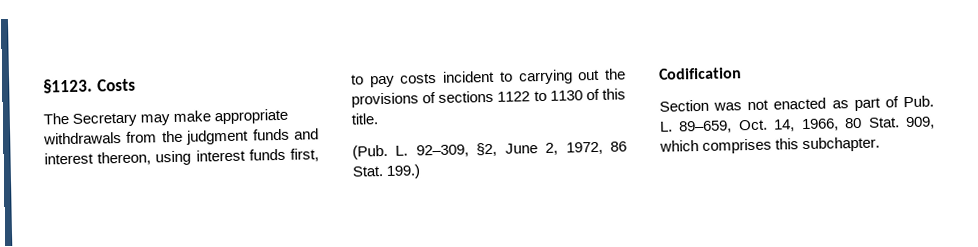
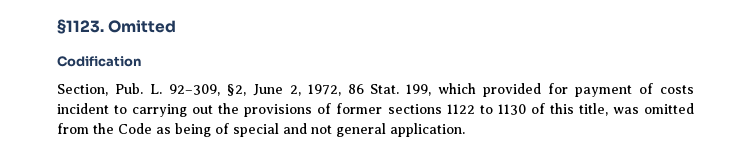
[96,78,136,92] [43,108,289,127] [43,128,319,145] [44,148,319,166] [351,74,395,88] Costs // The Secretary may make appropriate withdrawals from the judgment funds and interest thereon, using interest funds first, to pay -> [108,20,177,33] [57,56,141,67] [57,83,654,97] Omitted // Codification // Section, Pub. L. 92–309, §2, June 2, 1972, 86 Stat. 199, which provided for payment of
(437, 97) none -> [336,103,383,114] former
[351,113,378,125] [352,141,627,160] [352,164,422,179] [658,67,742,80] [659,95,934,112] [659,116,935,134] [659,136,881,154] title. // (Pub. L. 92–309, §2, June 2, 1972, 86 Stat. 199.) // Codification // Section was not enacted as part of Pub. L. 89–659, Oct. 14, 1966, 80 Stat. 909, which comprises this subchapter. -> [578,103,694,116] [57,123,465,137] title, was omitted from the Code as being of special and not general application.

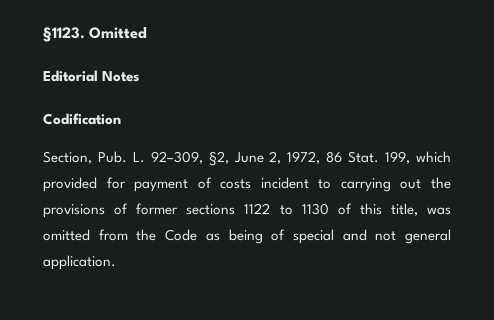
(177, 26) none -> [43,70,140,82] // Editorial Notes

